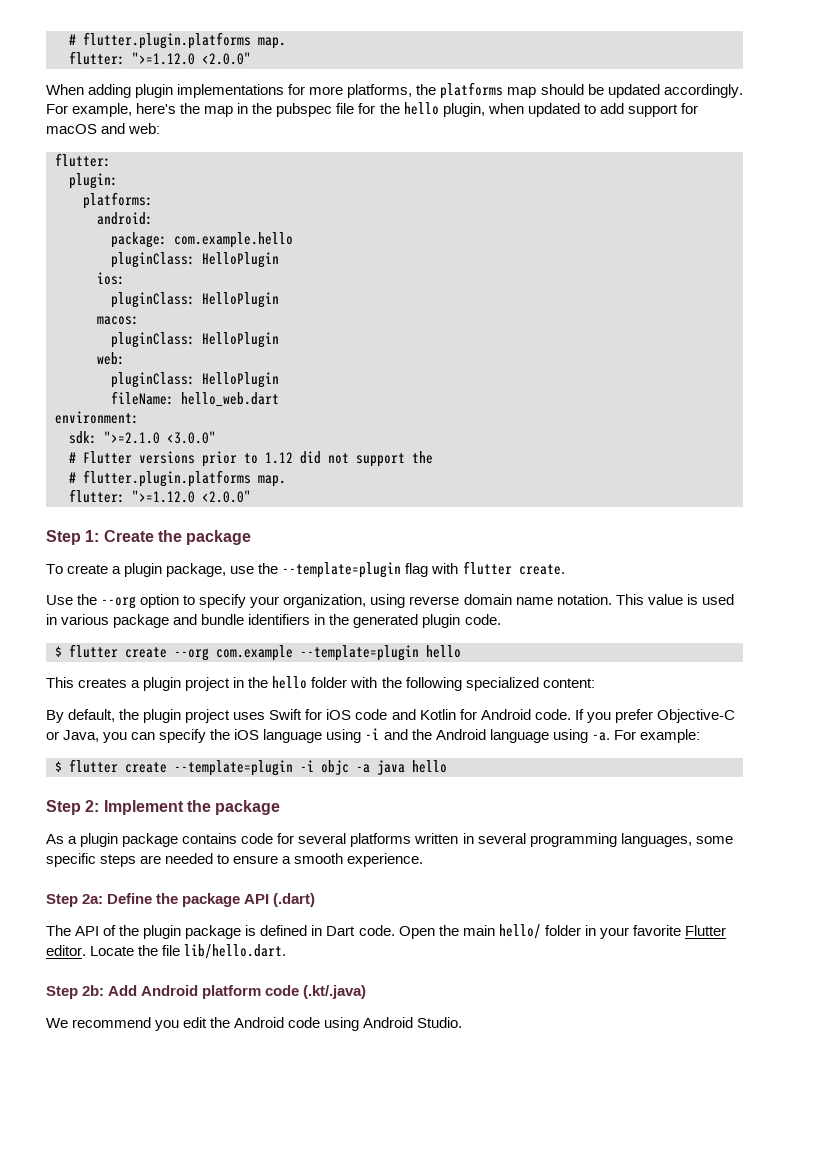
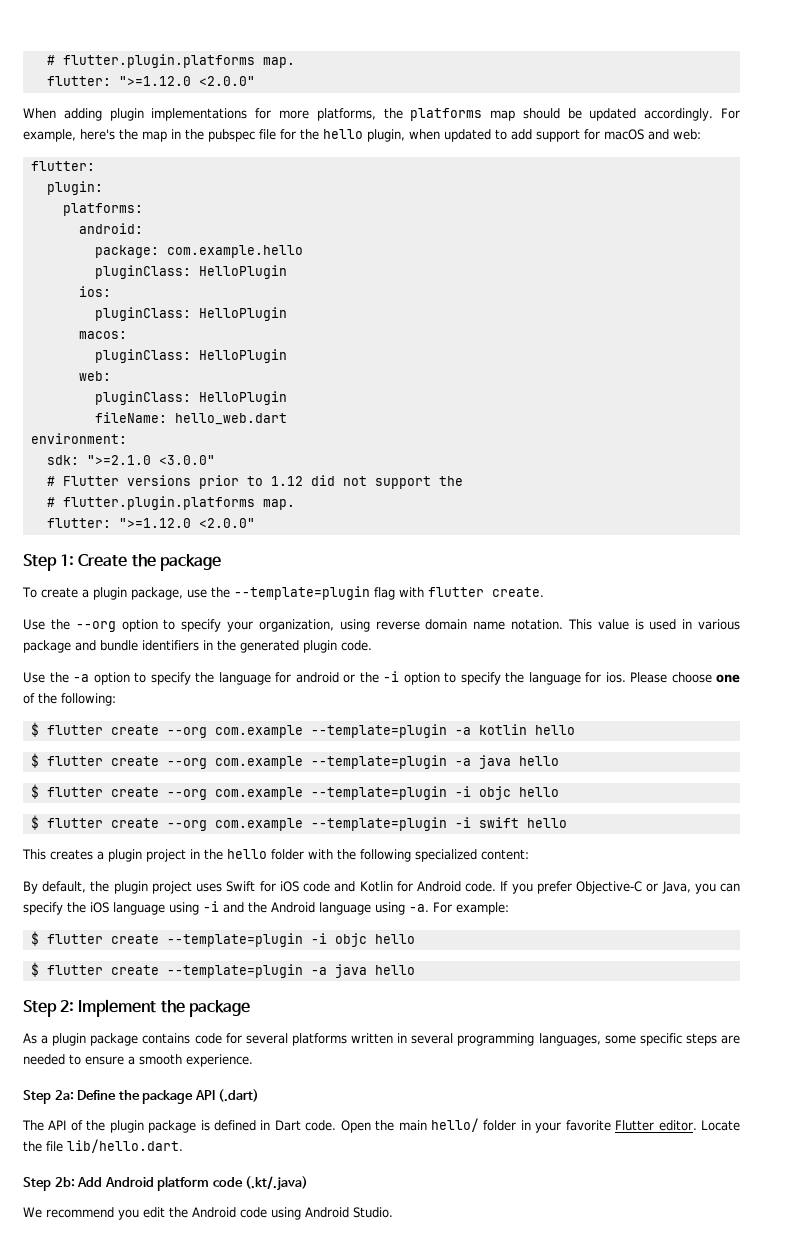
[55,644,419,661] // $ flutter create --org com.example --template=plugin -> [23,671,740,685] [23,693,116,706] [30,722,575,738] [30,753,559,769] [30,784,559,800] [30,815,519,831] // Use the -a option to specify the language for android or the -i option to specify the language for ios. Please choose one of the following: // $ flutter create --org com.example --template=plugin -a kotlin hello // $ flutter create --org com.example --template=plugin -a java hello // $ flutter create --org com.example --template=plugin -i objc hello // $ flutter create --org com.example --template=plugin -i swift
(349, 767) none -> [374,934,415,944] [30,962,303,978] hello // $ flutter create --template=plugin

